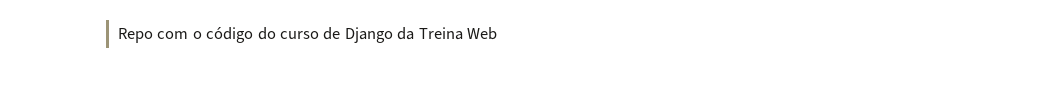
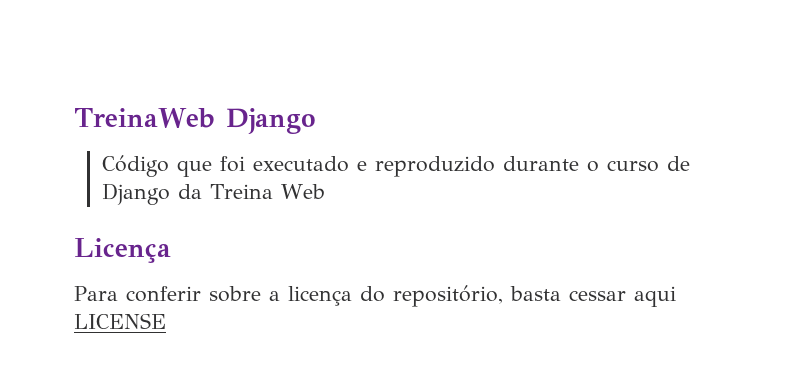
[117,27,276,43] Repo com o código do -> [74,108,316,134] [101,155,599,177] TreinaWeb Django // Código que foi executado e reproduzido durante o
(498, 33) none -> [74,238,171,263] [74,285,676,307] [74,313,166,329] // Licença // Para conferir sobre a licença do repositório, basta cessar aqui LICENSE

